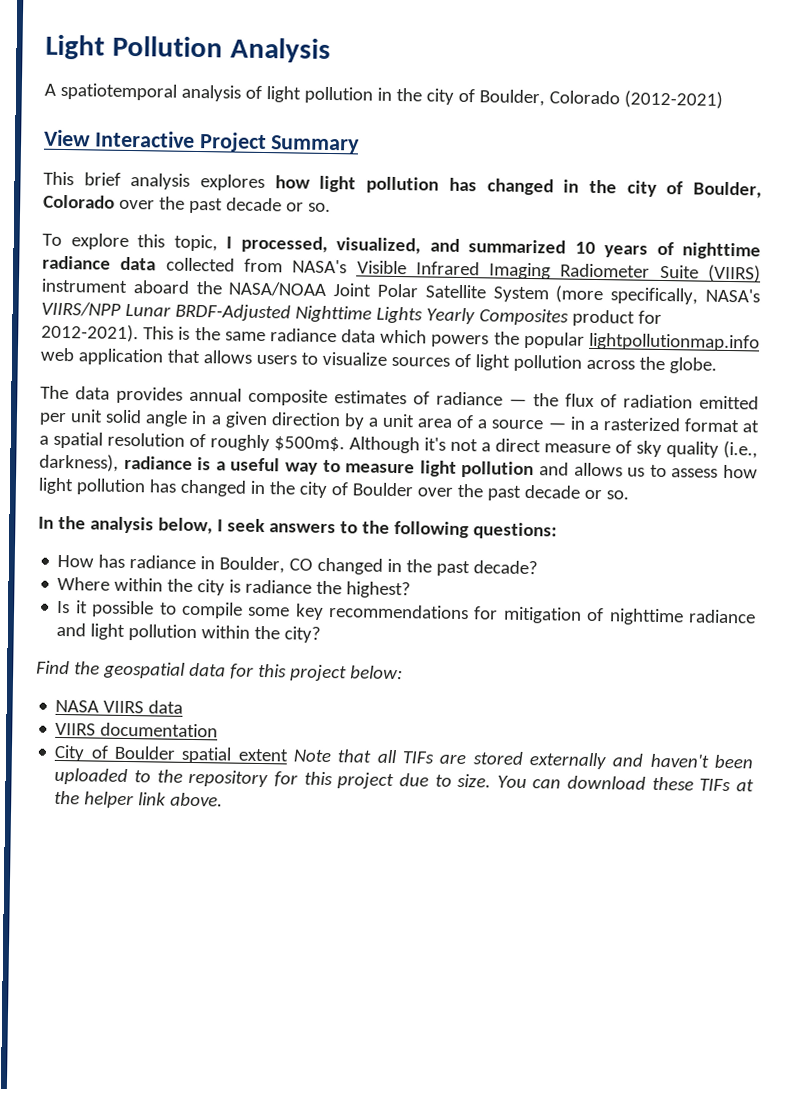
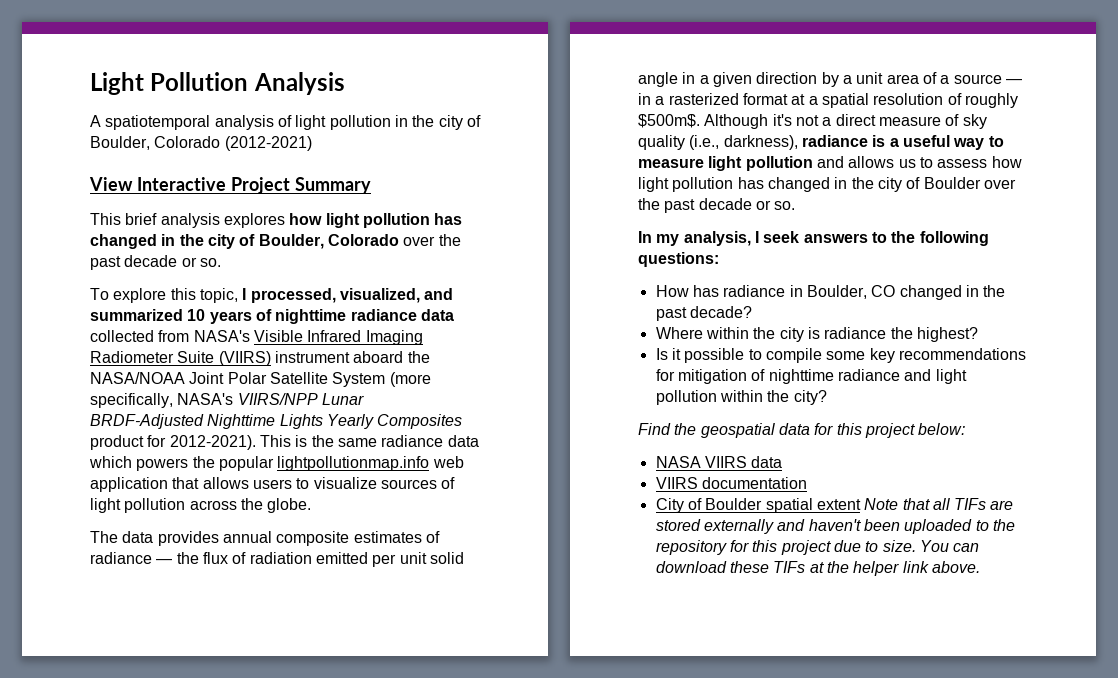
[57,515,213,535] the analysis below, -> [656,231,751,246] my analysis,

